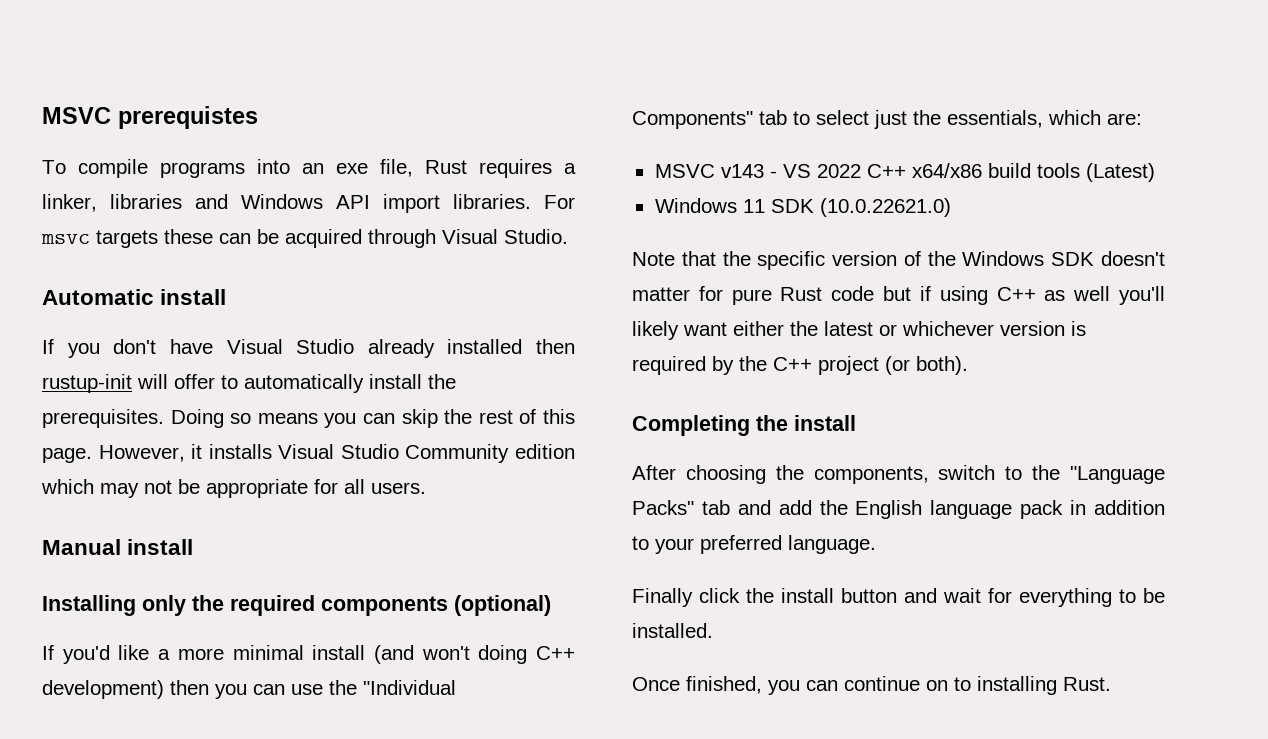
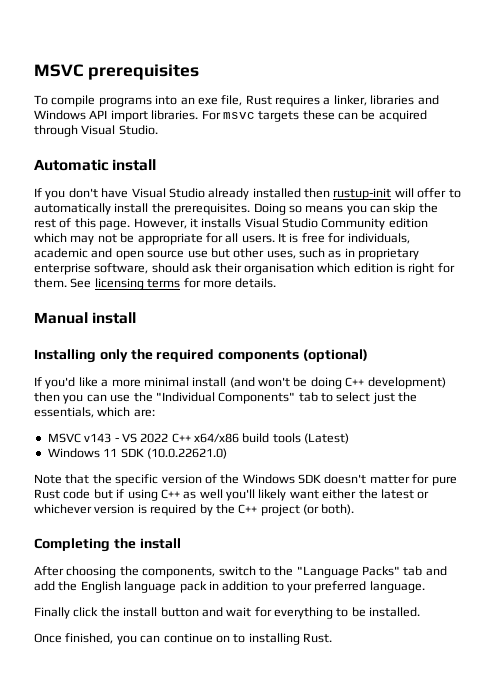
[42,106,258,129] MSVC prerequistes -> [34,64,199,80] MSVC prerequisites
(426, 488) none -> [278,233,410,244] [34,248,420,260] [34,263,455,275] [34,278,277,290] It is free for individuals, academic and open source use but other uses, such as in proprietary enterprise software, should ask their organisation which edition is right for them. See licensing terms for more details.
(470, 653) none -> [293,377,308,387] be

